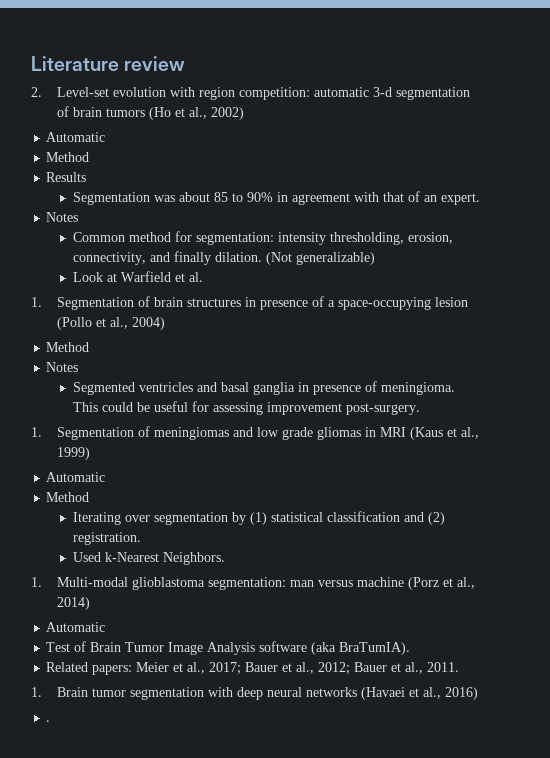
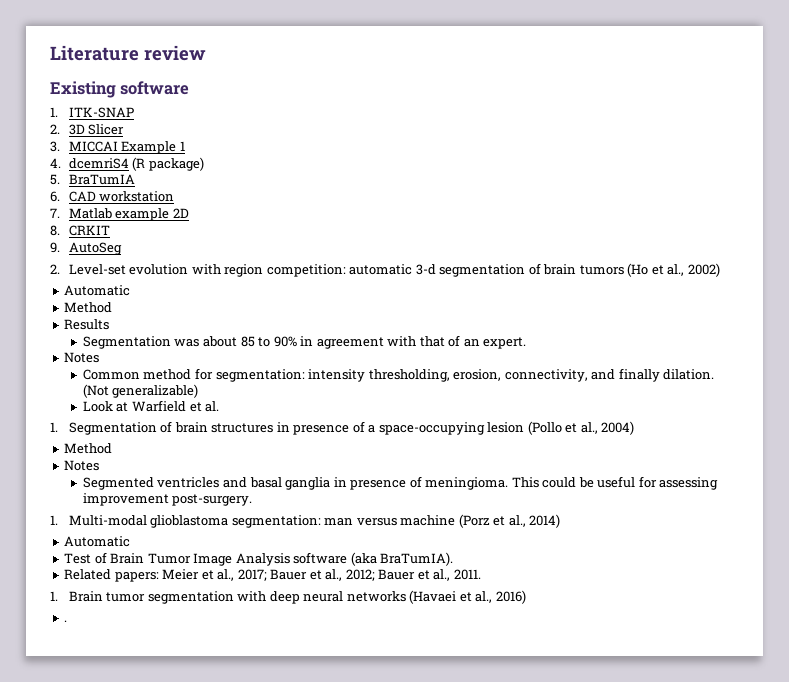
(186, 63) none -> [50,81,190,98] [50,107,134,118] [50,124,125,135] [50,141,185,154] [50,157,204,171] [50,174,135,185] [50,191,175,202] [50,208,189,221] [50,225,110,236] [50,242,122,255] // Existing software // 1. ITK-SNAP // 2. 3D Slicer // 3. MICCAI Example 1 // 4. dcemriS4 (R package) // 5. BraTumIA // 6. CAD workstation // 7. Matlab example 2D // 8. CRKIT // 9. AutoSeg
[31,426,480,440] [57,447,91,460] [46,472,106,482] [46,492,90,502] [72,511,445,525] [72,532,141,545] [72,552,225,565] // 1. Segmentation of meningiomas and low grade gliomas in MRI (Kaus et al., 1999) // Automatic // Method // Iterating over segmentation by (1) statistical classification and (2) registration. // Used k-Nearest Neighbors. -> (253, 500) none

